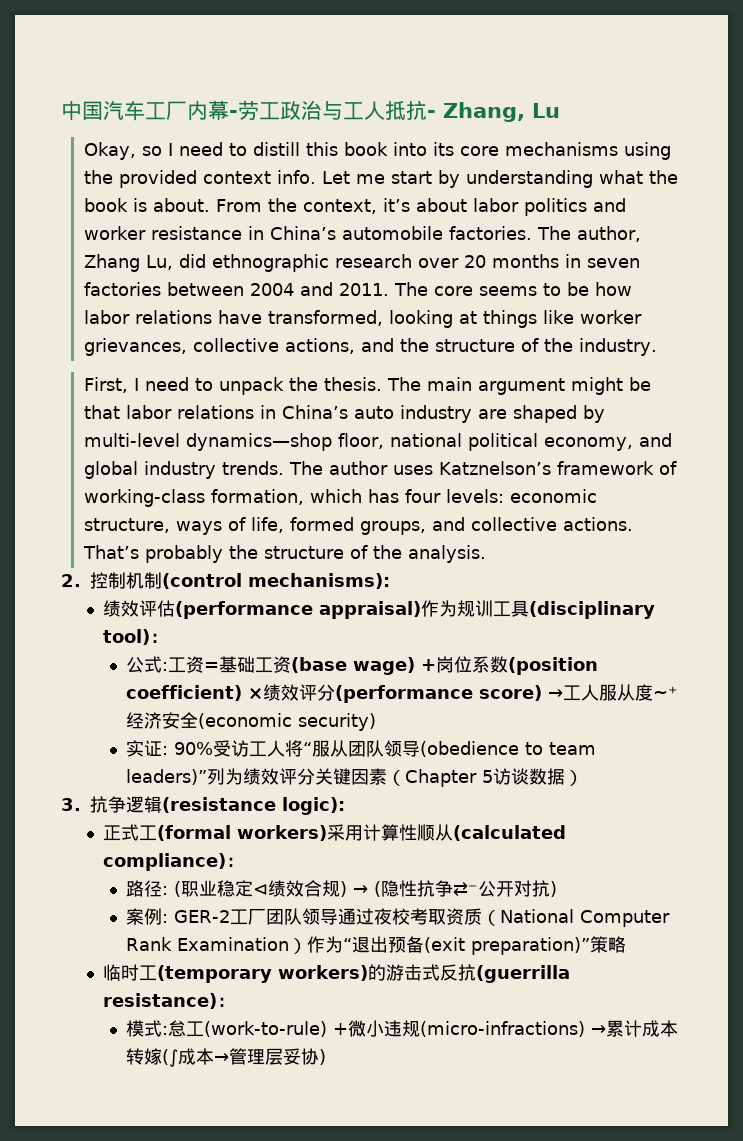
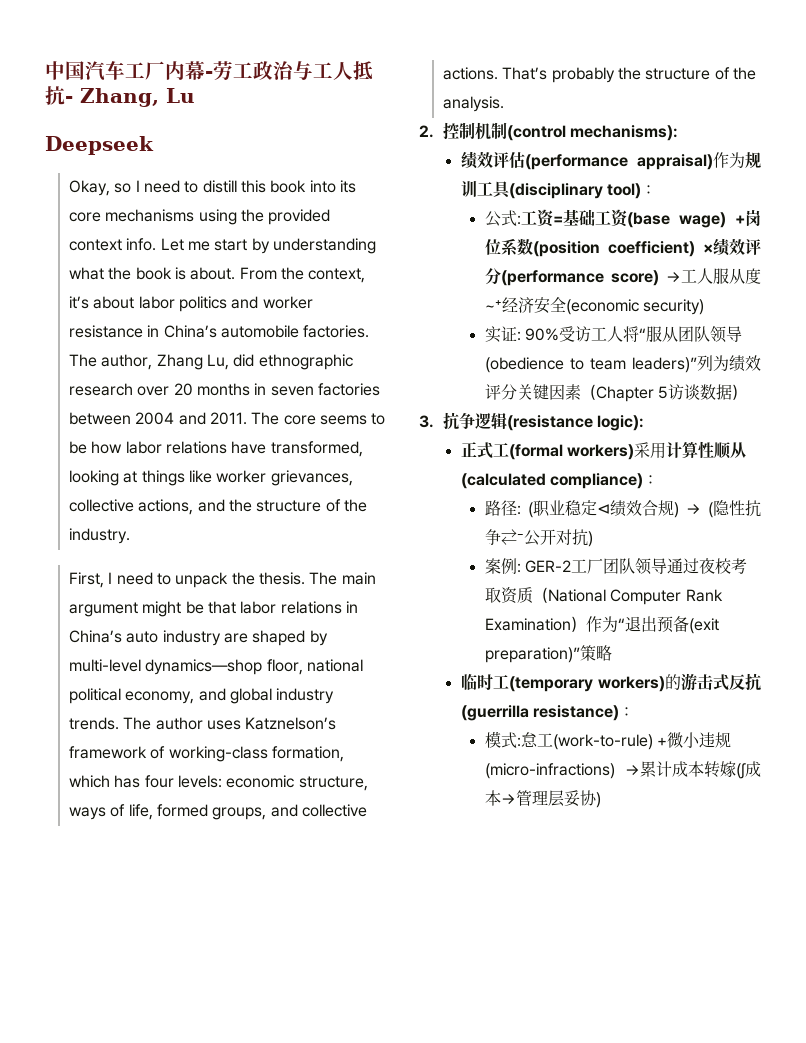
(560, 110) none -> [45,136,154,155] // Deepseek

